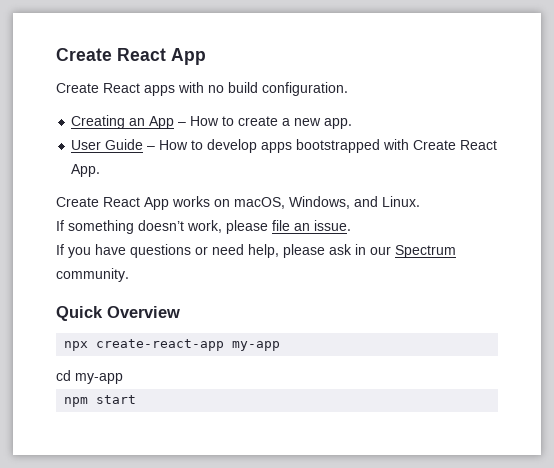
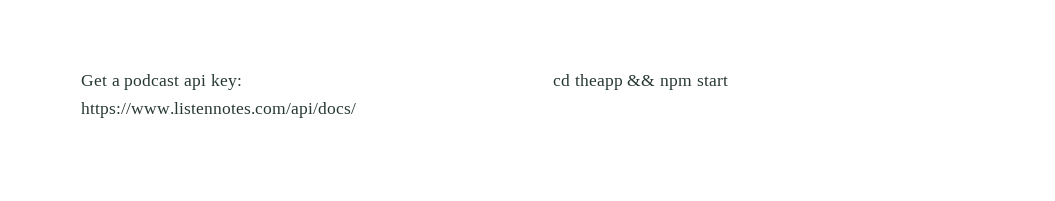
[56,48,206,65] [56,82,348,96] [71,115,353,129] [71,139,498,153] [71,164,101,177] [56,196,420,210] [56,220,351,234] [56,244,456,258] [56,268,129,282] [56,306,180,321] [64,339,281,351] Create React App // Create React apps with no build configuration. // Creating an App – How to create a new app. // User Guide – How to develop apps bootstrapped with Create React App. // Create React App works on macOS, Windows, and Linux. // If something doesn’t work, please file an issue. // If you have questions or need help, please ask in our Spectrum community. // Quick Overview // npx create-react-app my-app -> [81,74,242,90] [81,102,356,118] Get a podcast api key: https://www.listennotes.com/api/docs/
[75,373,123,384] my-app // -> [574,74,656,90] theapp &&

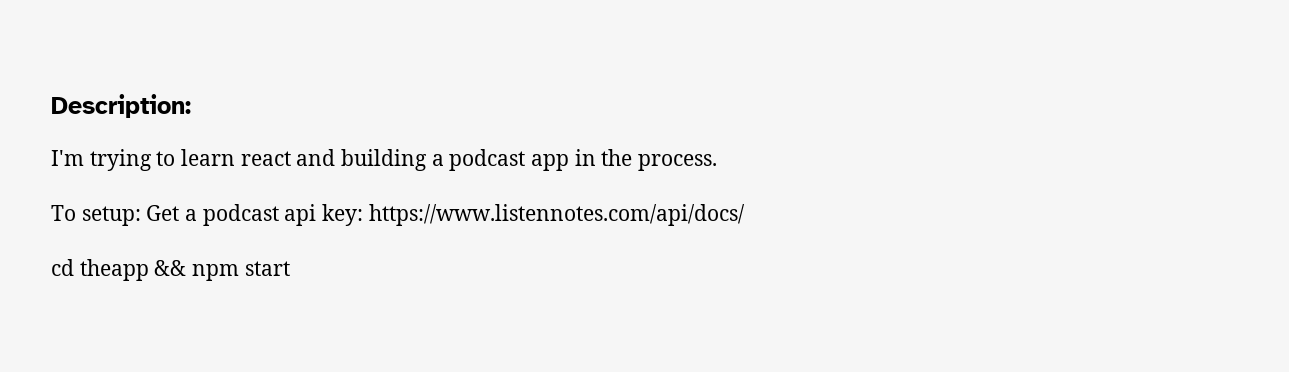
(81, 80) none -> [51,94,191,118] [51,149,718,171] [51,205,141,226] Description: // I'm trying to learn react and building a podcast app in the process. // To setup:

